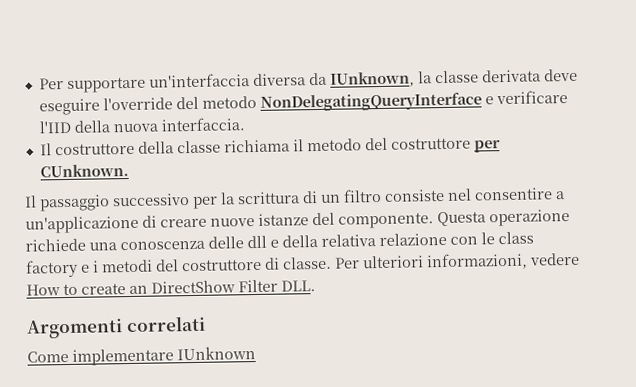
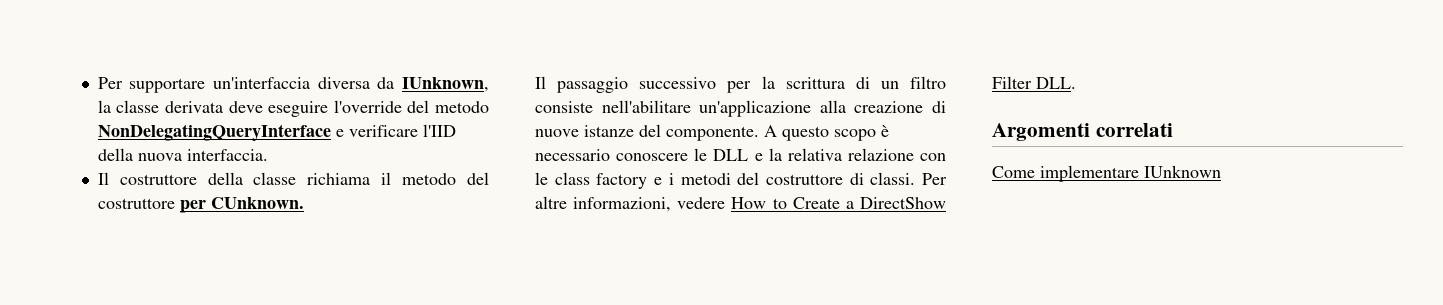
[447,187,565,201] [25,209,570,234] [25,235,318,252] nel consentire a un'applicazione di creare nuove istanze del componente. Questa operazione richiede una conoscenza delle dll e della -> [601,100,946,117] [535,124,889,141] [535,148,782,161] nell'abilitare un'applicazione alla creazione di nuove istanze del componente. A questo scopo è necessario conoscere le DLL e la
[283,255,424,270] classe. Per ulteriori -> [870,172,947,185] [535,196,567,209] classi. Per altre
[81,283,148,295] create an -> [792,197,854,209] Create a

